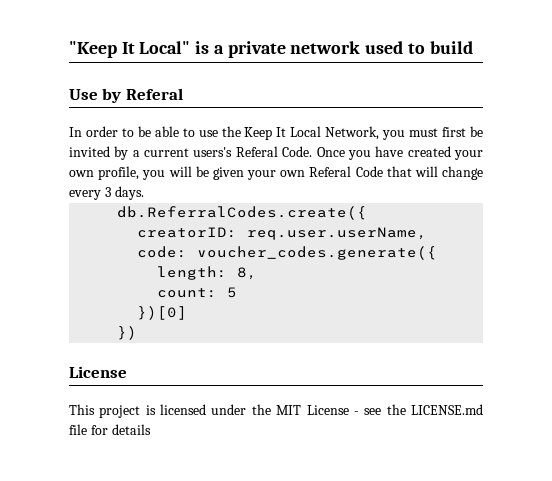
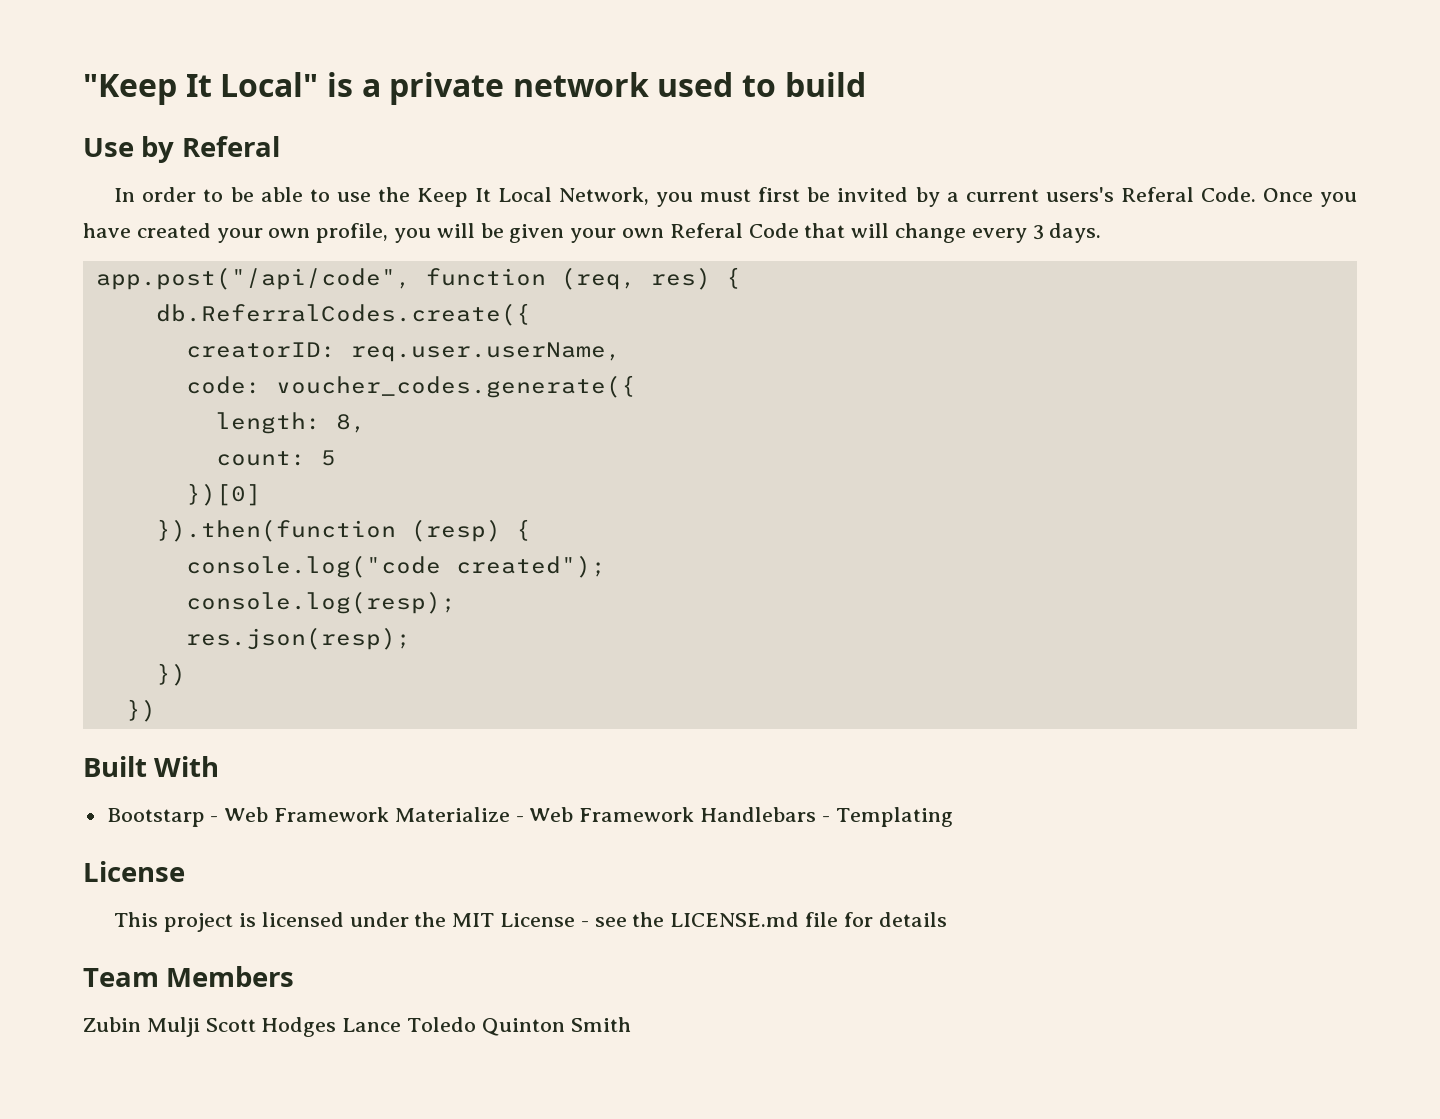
(144, 193) none -> [95,267,741,290] // app.post("/api/code", function (req, res) {
[117,326,138,340] }) -> [155,519,531,542] [185,555,606,578] [185,591,456,614] [185,627,411,650] [155,663,186,686] [125,699,156,722] [83,756,220,777] [106,807,953,827] }).then(function (resp) { // console.log("code created"); // console.log(resp); // res.json(resp); // }) // }) // Built With // Bootstarp - Web Framework Materialize - Web Framework Handlebars - Templating
(151, 429) none -> [83,966,295,987] [83,1017,631,1037] // Team Members // Zubin Mulji Scott Hodges Lance Toledo Quinton Smith

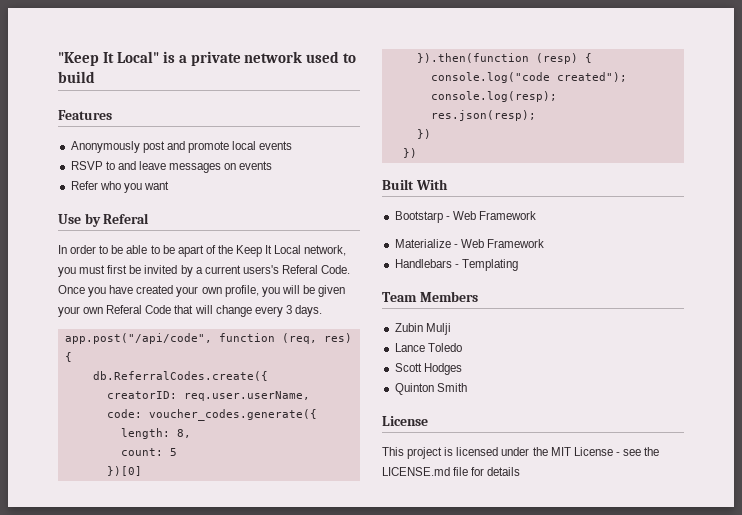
(866, 84) none -> [58,110,112,120] [70,141,293,153] [70,161,273,173] [70,181,169,193] // Features // Anonymously post and promote local events // RSVP to and leave messages on events // Refer who you want
[336,192,371,202] use -> [162,245,216,257] be apart of
[559,187,650,205] Network, -> [304,245,347,256] network,
(390, 814) none -> (536, 215) //
(695, 814) none -> (544, 243) //
(953, 817) none -> [382,291,478,302] [394,323,451,335] [394,343,462,352] [394,363,462,375] [394,383,467,395] // Team Members // Zubin Mulji // Lance Toledo // Scott Hodges // Quinton Smith
[83,966,295,987] [83,1017,631,1037] // Team Members // Zubin Mulji Scott Hodges Lance Toledo Quinton Smith -> (521, 471) none

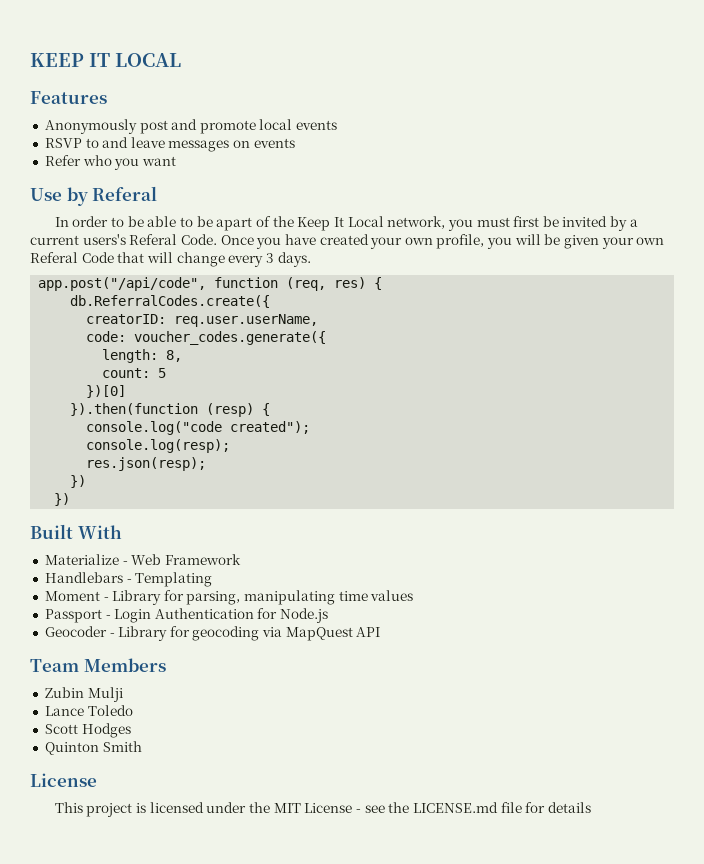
[58,51,357,66] [58,71,95,83] "Keep It Local" is a private network used to build -> [30,53,182,67] KEEP IT LOCAL
[394,211,536,223] // Bootstarp - Web Framework -> (122, 532) none
(518, 265) none -> [44,590,414,605] [44,608,329,623] [44,626,381,641] // Moment - Library for parsing, manipulating time values // Passport - Login Authentication for Node.js // Geocoder - Library for geocoding via MapQuest API

